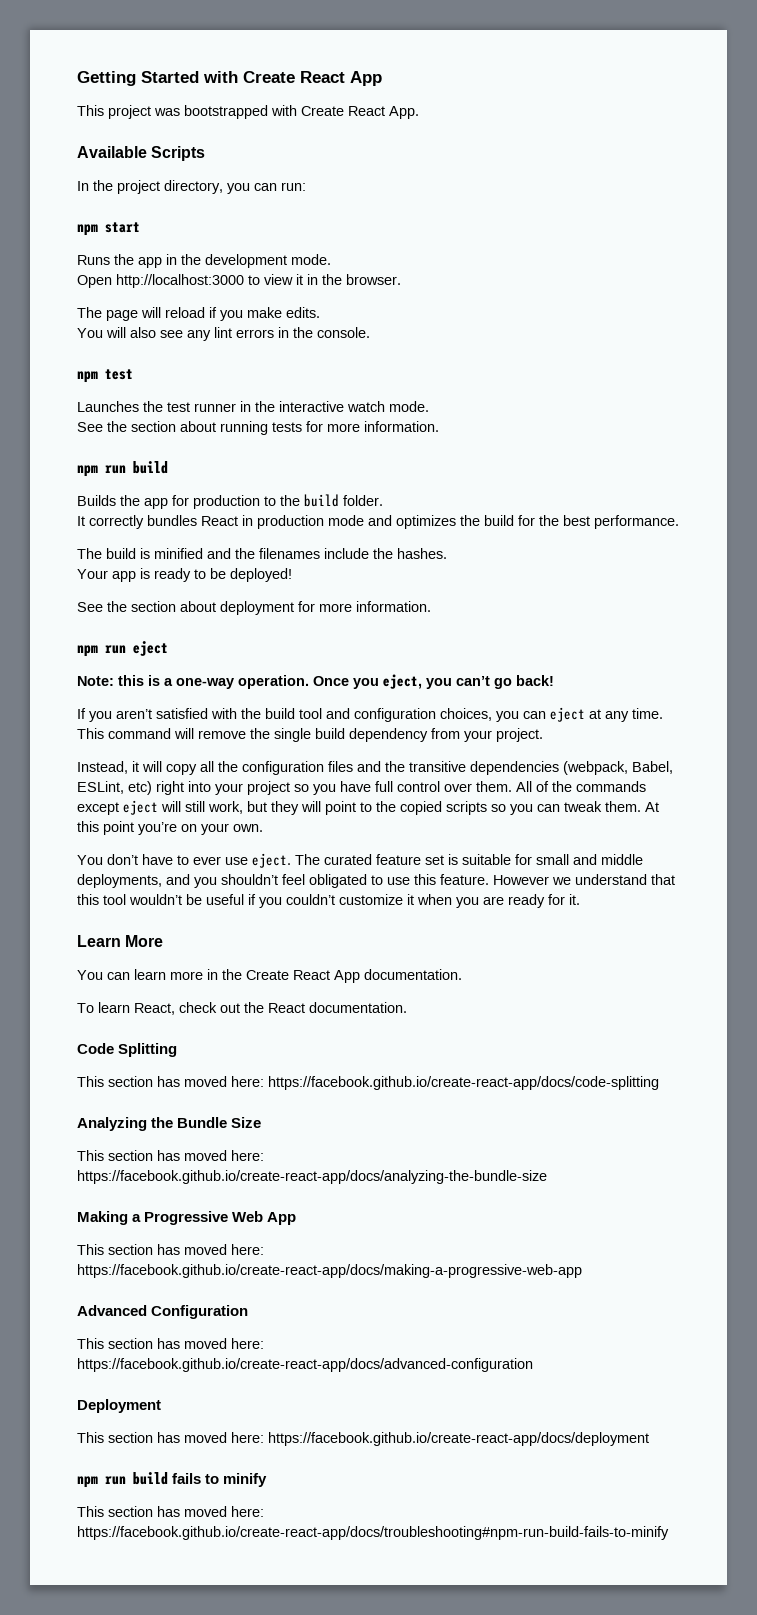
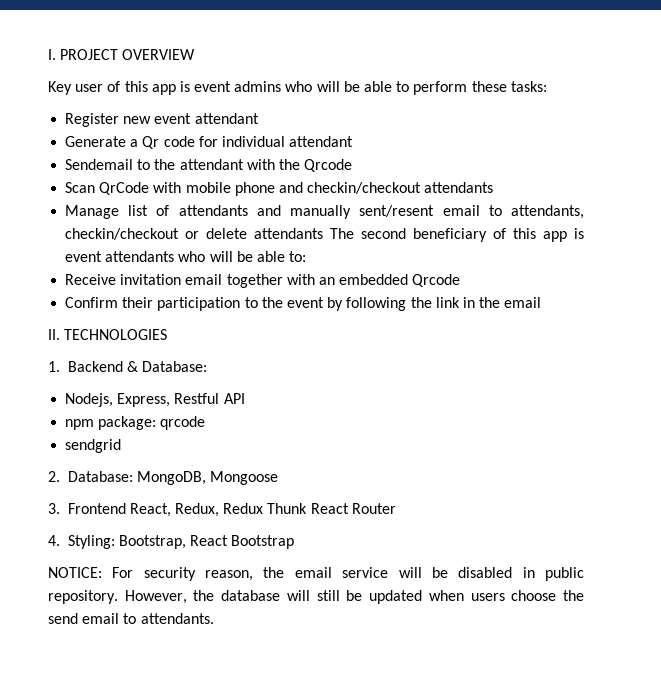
[77,71,382,86] [77,105,419,119] [77,146,206,161] [77,180,306,194] [77,222,140,236] [77,254,331,268] [77,274,401,288] [77,307,320,321] [77,327,370,341] [77,369,133,383] [77,401,429,412] [77,421,439,435] [77,461,168,477] [77,494,383,509] [77,515,679,529] [77,548,447,559] [77,568,292,582] [77,601,431,615] [77,641,168,657] [77,674,554,689] [77,707,663,722] [77,728,543,742] [77,761,673,775] [77,781,646,795] [77,800,659,815] [77,821,263,835] [77,853,643,868] [77,874,675,888] [77,894,580,908] [77,935,164,947] [77,969,462,983] [77,1002,407,1015] [77,1043,178,1057] [77,1076,659,1090] [77,1117,262,1131] [77,1150,264,1161] [77,1170,547,1184] [77,1211,297,1225] [77,1244,264,1255] [77,1264,582,1278] [77,1305,249,1319] [77,1338,264,1349] [77,1358,533,1372] [77,1399,161,1413] [77,1432,649,1446] [77,1472,268,1488] [77,1506,264,1517] [77,1526,669,1540] Getting Started with Create React App // This project was bootstrapped with Create React App. // Available Scripts // In the project directory, you can run: // npm start // Runs the app in the development mode. // Open http://localhost:3000 to view it in the browser. // The page will reload if you make edits. // You will also see any lint errors in the console. // npm test // Launches the test runner in the interactive watch mode. // See the section about running tests for more information. // npm run build // Builds the app for production to the build folder. // It correctly bundles React in production mode and optimizes the build for the best performance. // The build is minified and the filenames include the hashes. // Your app is ready to be deployed! // See the section about deployment for more information. // npm run eject // Note: this is a one-way operation. Once you eject, you can’t go back! // If you aren’t satisfied with the build tool and configuration choices, you can eject at any time. This command will remove the single build dependency from your project. // Instead, it will copy all the configuration files and the transitive dependencies (webpack, Babel, ESLint, etc) right into your project so you have full control over them. All of the commands except eject will still work, but they will point to the copied scripts so you can tweak them. At this point you’re on your own. // You don’t have to ever use eject. The curated feature set is suitable for small and middle deployments, and you shouldn’t feel obligated to use this feature. However we understand that this tool wouldn’t be useful if you couldn’t customize it when you are ready for it. // Learn More // You can learn more in the Create React App documentation. // To learn React, check out the React documentation. // Code Splitting // This section has moved here: https://facebook.github.io/create-react-app/docs/code-splitting // Analyzing the Bundle Size // This section has moved here: https://facebook.github.io/create-react-app/docs/analyzing-the-bundle-size // Making a Progressive Web App // This section has moved here: https://facebook.github.io/create-react-app/docs/making-a-progressive-web-app // Advanced Configuration // This section has moved here: https://facebook.github.io/create-react-app/docs/advanced-configuration // Deployment // This section has moved here: https://facebook.github.io/create-react-app/docs/deployment // npm run build fails to minify // This section has moved here: https://facebook.github.io/create-react-app/docs/troubleshooting#npm-run-build-fails-to-minify -> [48,49,196,60] [48,81,547,95] [65,113,259,127] [65,136,354,149] [65,159,353,172] [65,182,494,196] [65,205,585,219] [65,228,585,242] [65,251,307,262] [65,274,461,288] [65,297,542,311] [48,329,168,340] [48,361,208,372] [65,393,245,407] [65,416,206,430] [65,439,122,453] [48,471,279,485] [48,503,396,517] [48,535,295,549] [48,567,585,581] [48,590,585,604] [48,613,214,624] I. PROJECT OVERVIEW // Key user of this app is event admins who will be able to perform these tasks: // Register new event attendant // Generate a Qr code for individual attendant // Sendemail to the attendant with the Qrcode // Scan QrCode with mobile phone and checkin/checkout attendants // Manage list of attendants and manually sent/resent email to attendants, checkin/checkout or delete attendants The second beneficiary of this app is event attendants who will be able to: // Receive invitation email together with an embedded Qrcode // Confirm their participation to the event by following the link in the email // II. TECHNOLOGIES // 1. Backend & Database: // Nodejs, Express, Restful API // npm package: qrcode // sendgrid // 2. Database: MongoDB, Mongoose // 3. Frontend React, Redux, Redux Thunk React Router // 4. Styling: Bootstrap, React Bootstrap // NOTICE: For security reason, the email service will be disabled in public repository. However, the database will still be updated when users choose the send email to attendants.

